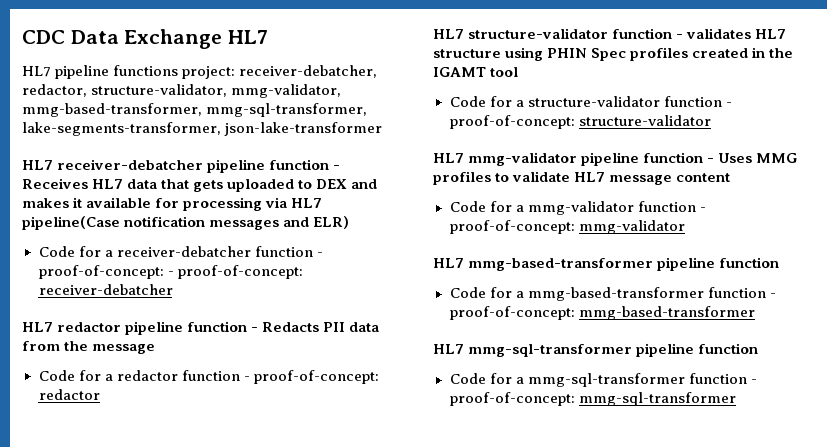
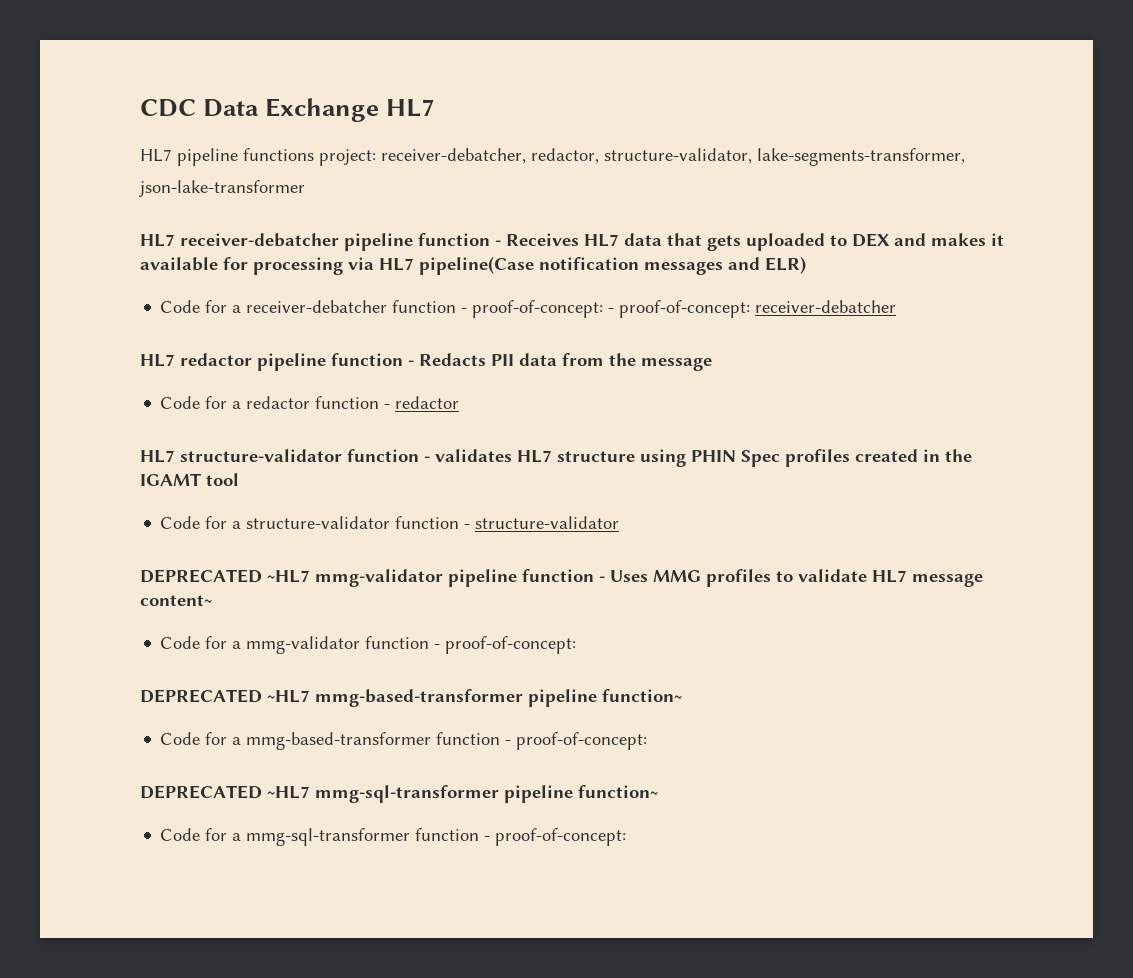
[231,84,342,98] [22,103,368,117] mmg-validator, mmg-based-transformer, mmg-sql-transformer, -> (752, 156) none
[253,370,379,384] proof-of-concept: -> (391, 406) none
[449,115,575,129] proof-of-concept: -> (471, 526) none
[433,153,464,163] HL7 -> [140,569,310,583] DEPRECATED ~HL7
[676,173,731,182] content -> [140,595,212,606] content~
[578,220,685,234] [433,258,464,268] mmg-validator // HL7 -> [140,689,310,703] // DEPRECATED ~HL7
[719,257,780,268] function -> [602,689,682,702] function~
[578,306,755,320] [433,344,464,354] mmg-based-transformer // HL7 -> [140,785,310,799] // DEPRECATED ~HL7
[698,343,759,354] function -> [578,785,658,798] function~
[578,392,736,406] mmg-sql-transformer -> (627, 837) none

